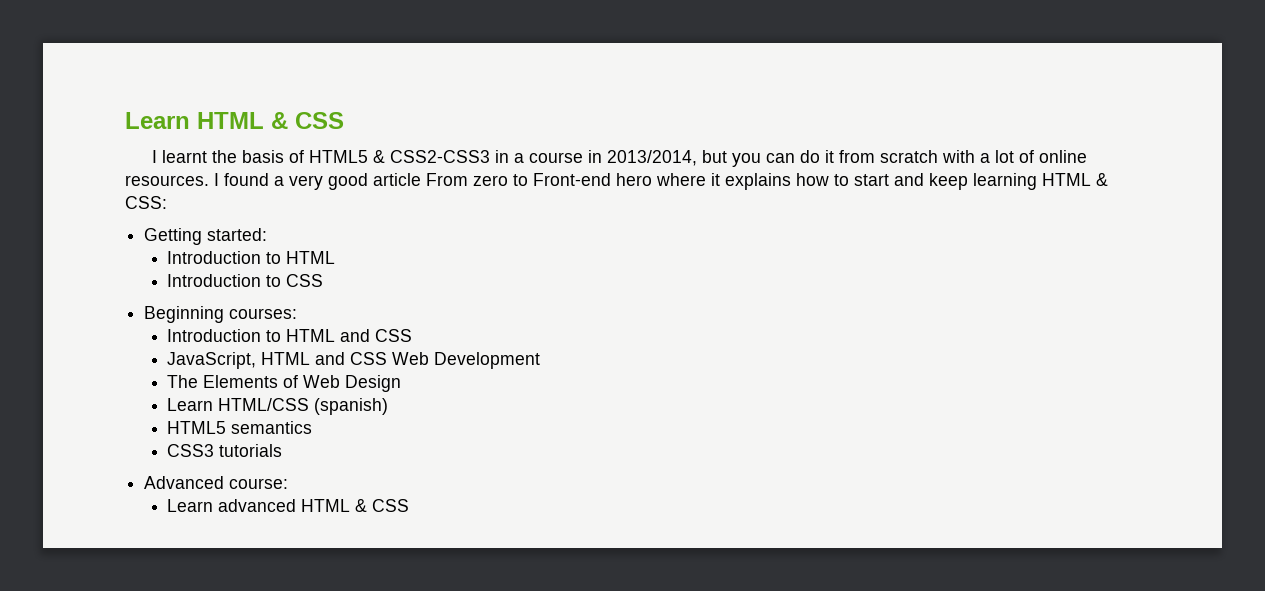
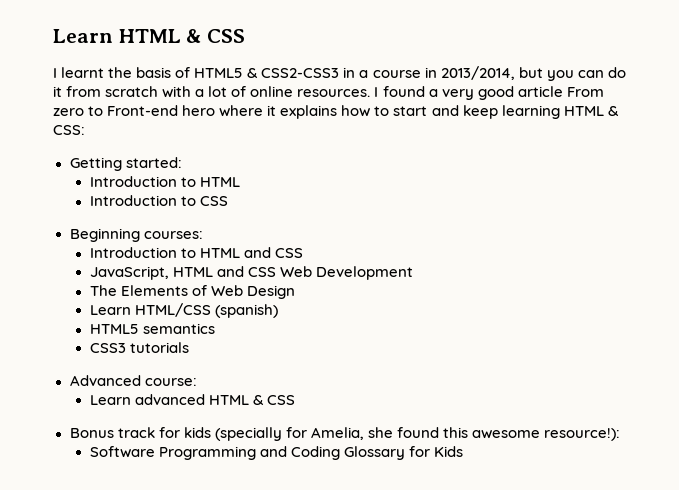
(410, 505) none -> [69,427,621,441] [89,446,463,460] // Bonus track for kids (specially for Amelia, she found this awesome resource!): // Software Programming and Coding Glossary for Kids

